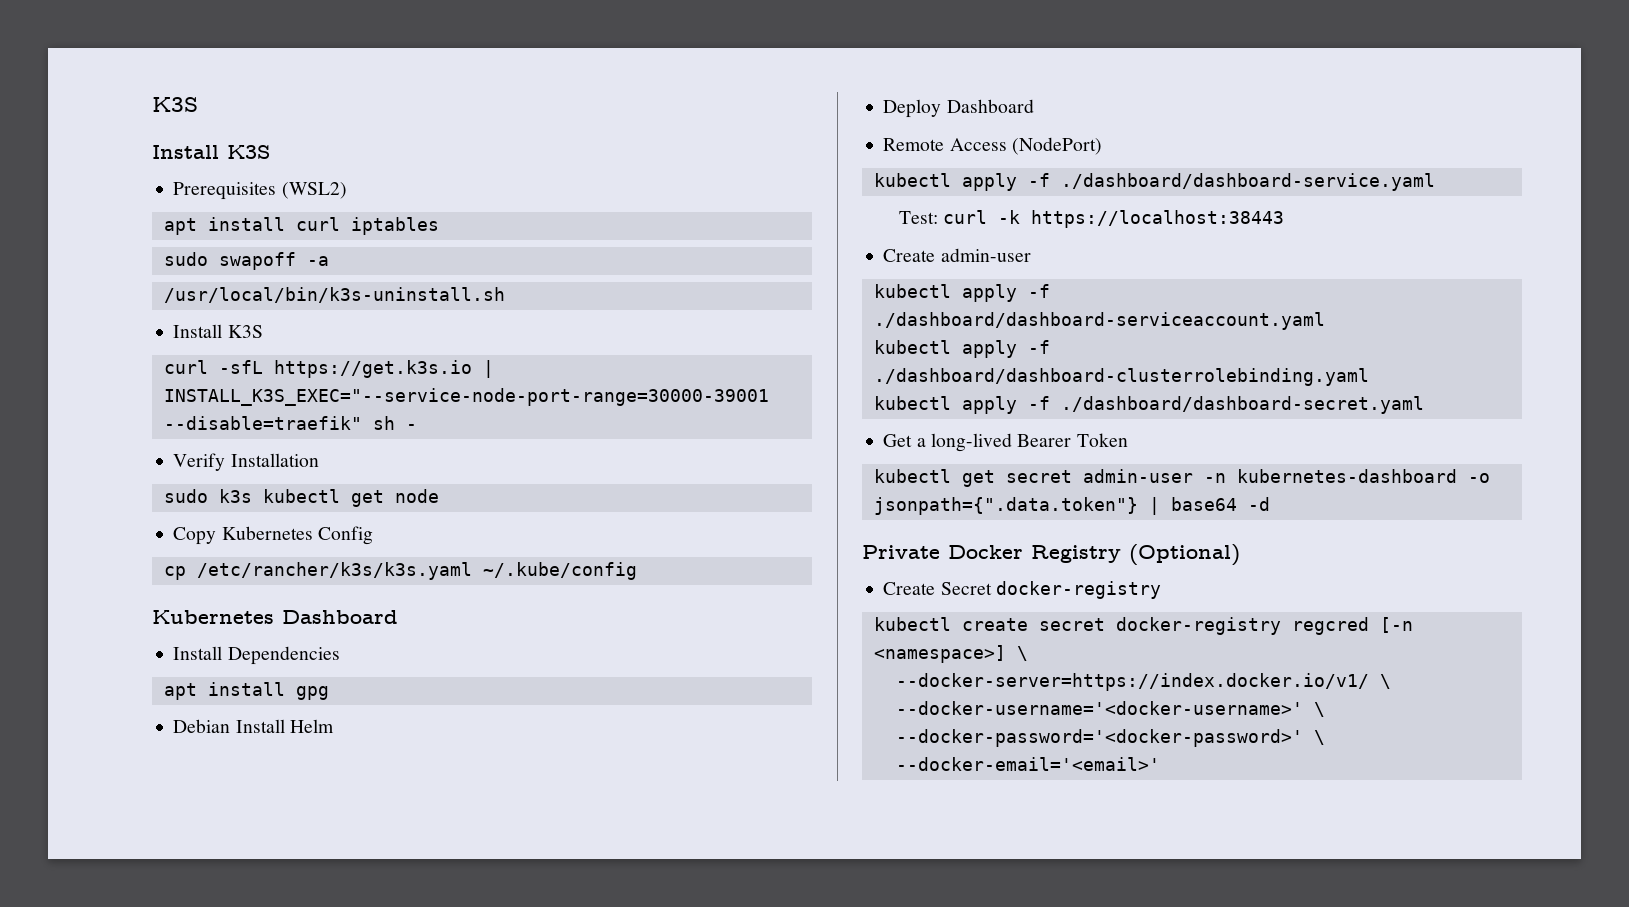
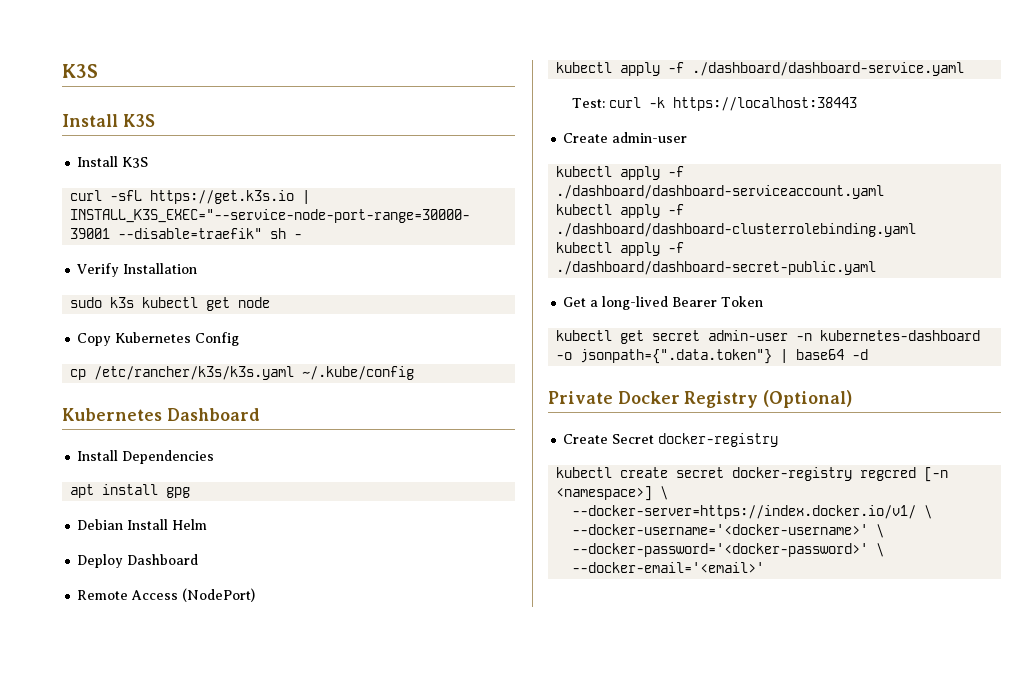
[152,97,198,112] [152,145,270,159] [173,182,347,200] [163,217,439,235] [163,252,329,270] [163,287,505,303] K3S // Install K3S // Prerequisites (WSL2) // apt install curl iptables // sudo swapoff -a // /usr/local/bin/k3s-uninstall.sh -> [62,64,98,78] [62,114,155,127] K3S // Install K3S
[1060,396,1424,414] ./dashboard/dashboard-secret.yaml -> [556,261,877,275] ./dashboard/dashboard-secret-public.yaml

